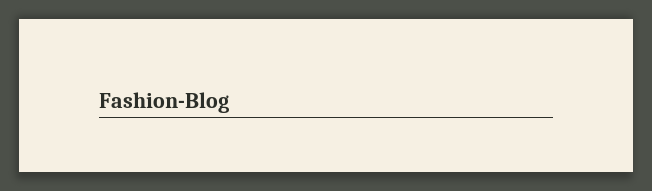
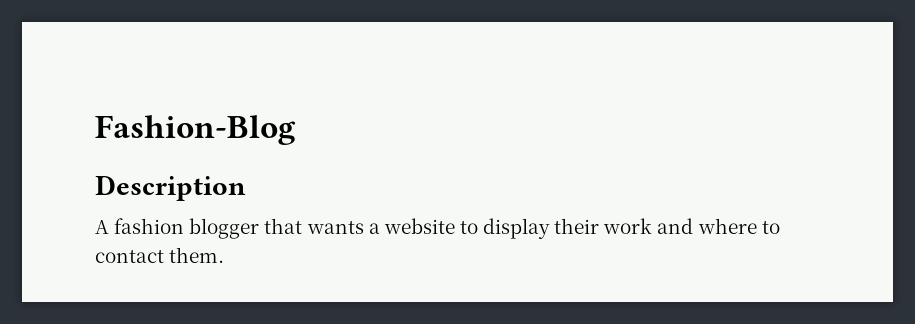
(229, 102) none -> [95,175,246,201] [95,218,780,239] [95,247,225,263] // Description // A fashion blogger that wants a website to display their work and where to contact them.

